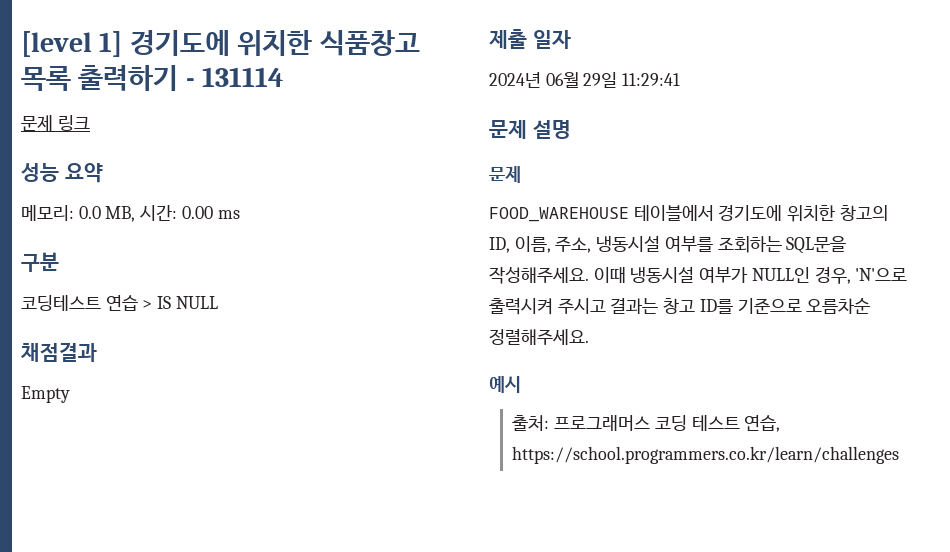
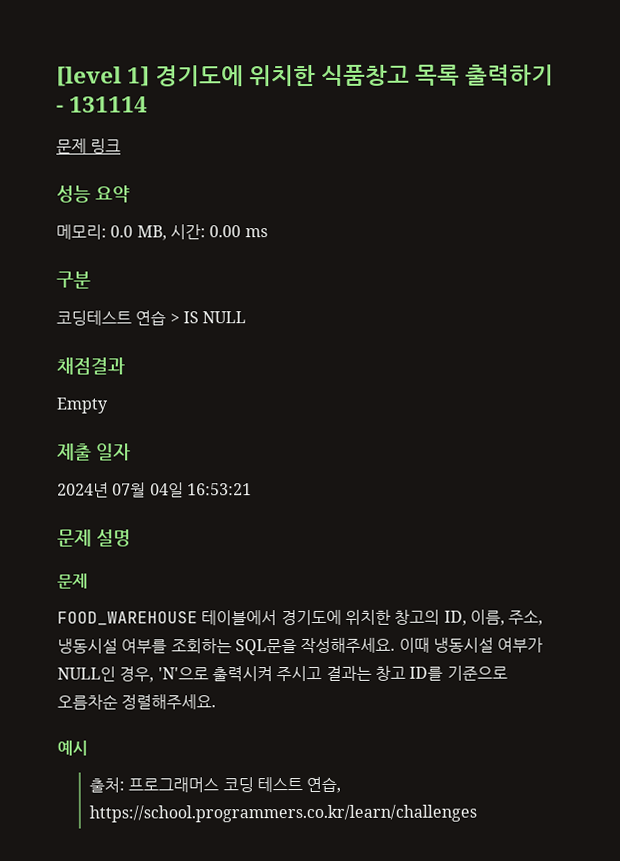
[545,72,681,88] 06월 29일 11:29:41 -> [112,482,252,498] 07월 04일 16:53:21

